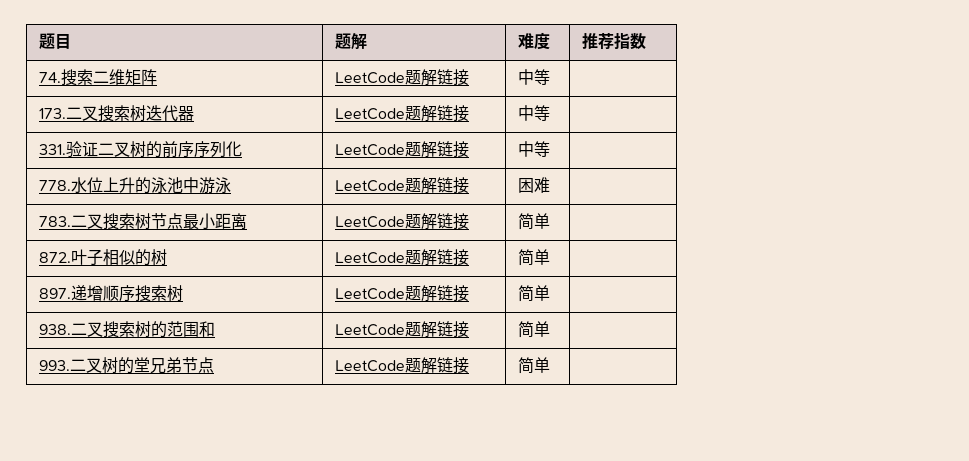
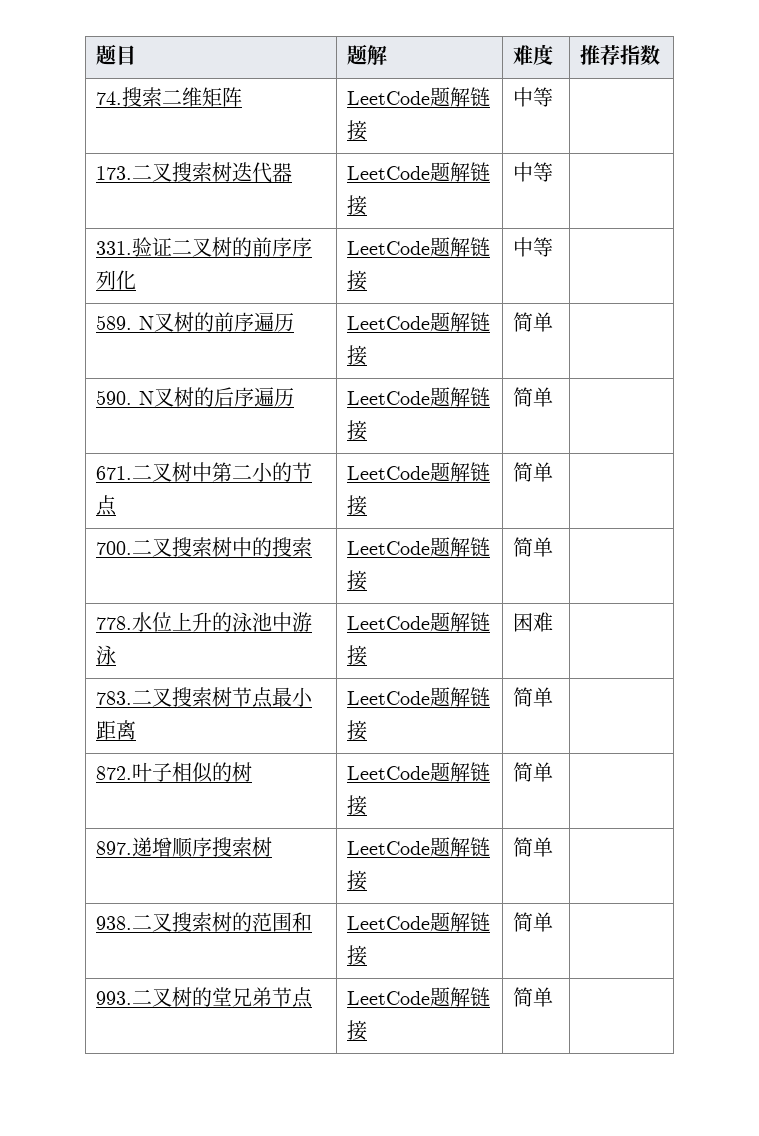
(550, 149) none -> [96,312,295,332] [347,312,491,332] [347,345,368,366] [513,312,554,332] [96,387,295,407] [347,387,491,407] [347,420,368,441] [513,387,554,407] [96,462,313,482] [96,495,118,516] [347,462,491,482] [347,495,368,516] [513,462,554,482] [96,537,313,557] [347,537,491,557] [347,570,368,591] [513,537,554,557] // 589. N叉树的前序遍历 | LeetCode题解链接 | 简单 | // 590. N叉树的后序遍历 | LeetCode题解链接 | 简单 | // 671.二叉树中第二小的节点 | LeetCode题解链接 | 简单 | // 700.二叉搜索树中的搜索 | LeetCode题解链接 | 简单 |

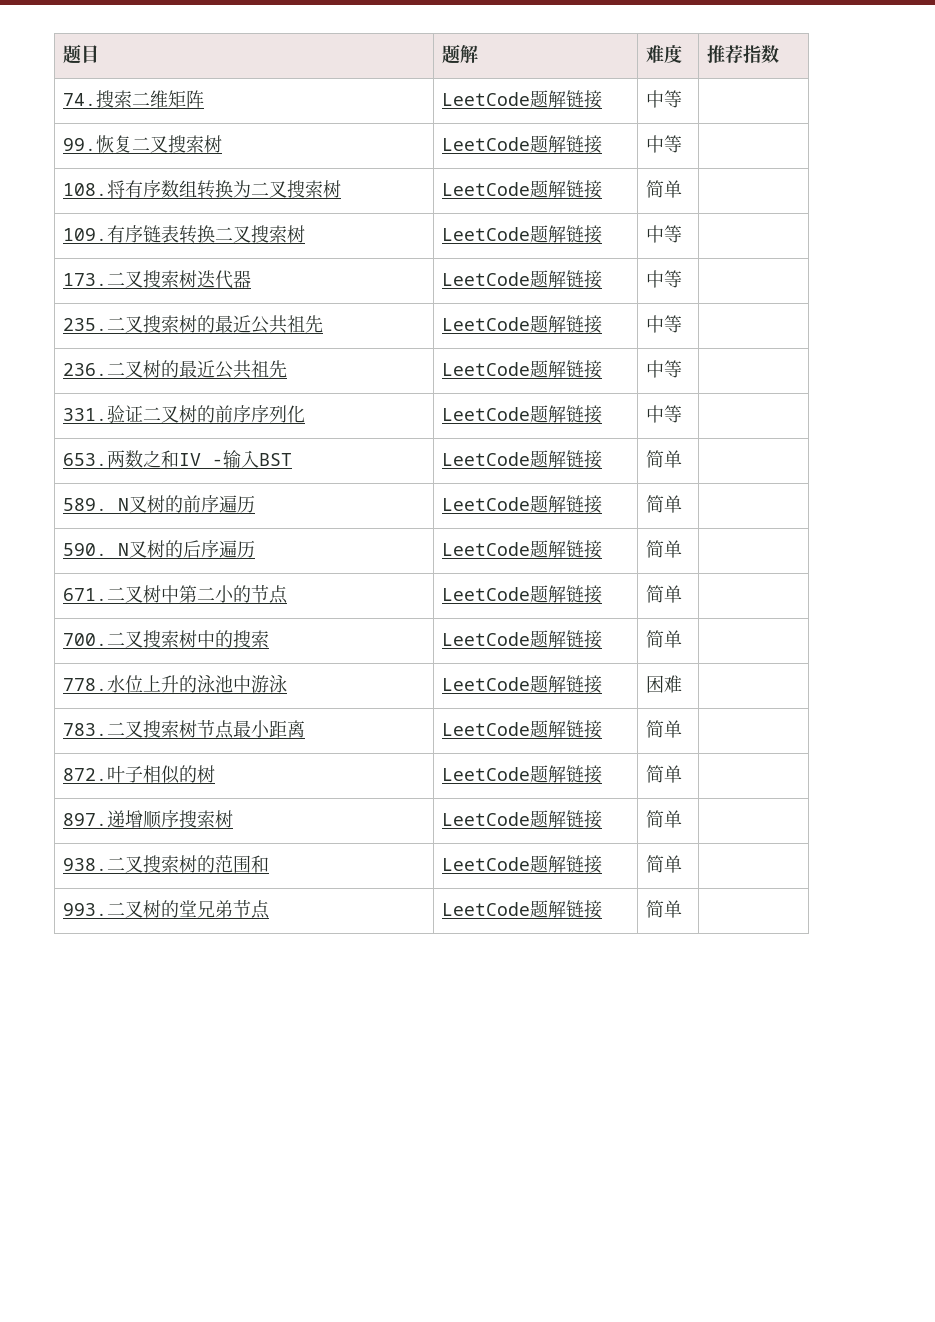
(554, 97) none -> [63,135,223,153] [442,135,603,154] [646,135,683,153] [63,180,342,199] [442,180,603,199] [646,180,683,198] [63,225,306,244] [442,225,603,244] [646,225,683,243] // 99.恢复二叉搜索树 | LeetCode题解链接 | 中等 | // 108.将有序数组转换为二叉搜索树 | LeetCode题解链接 | 简单 | // 109.有序链表转换二叉搜索树 | LeetCode题解链接 | 中等 |
(554, 172) none -> [63,315,324,334] [442,315,603,334] [646,315,683,333] [63,360,288,379] [442,360,603,379] [646,360,683,378] // 235.二叉搜索树的最近公共祖先 | LeetCode题解链接 | 中等 | // 236.二叉树的最近公共祖先 | LeetCode题解链接 | 中等 |
(554, 247) none -> [63,450,293,468] [442,450,603,469] [646,450,683,468] // 653.两数之和IV -输入BST | LeetCode题解链接 | 简单 |

